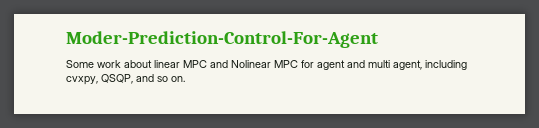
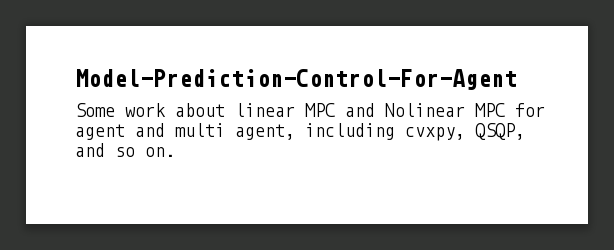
[66,31,378,48] Moder-Prediction-Control-For-Agent -> [75,69,517,90] Model-Prediction-Control-For-Agent

